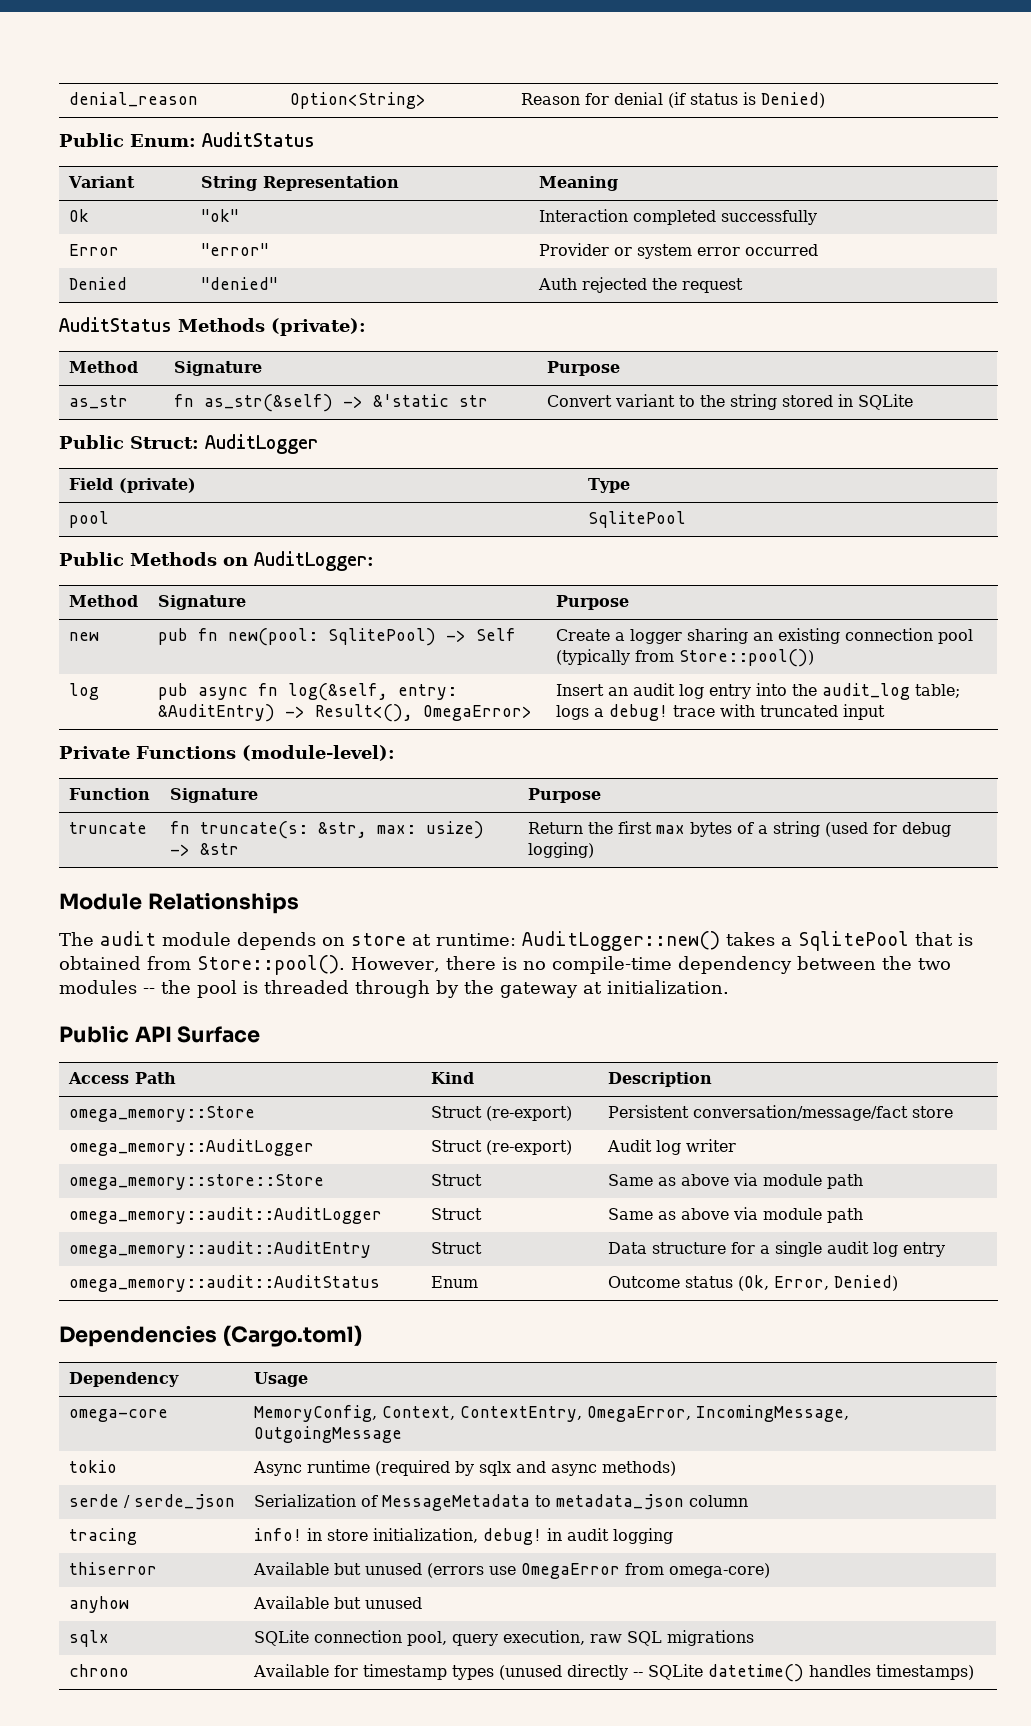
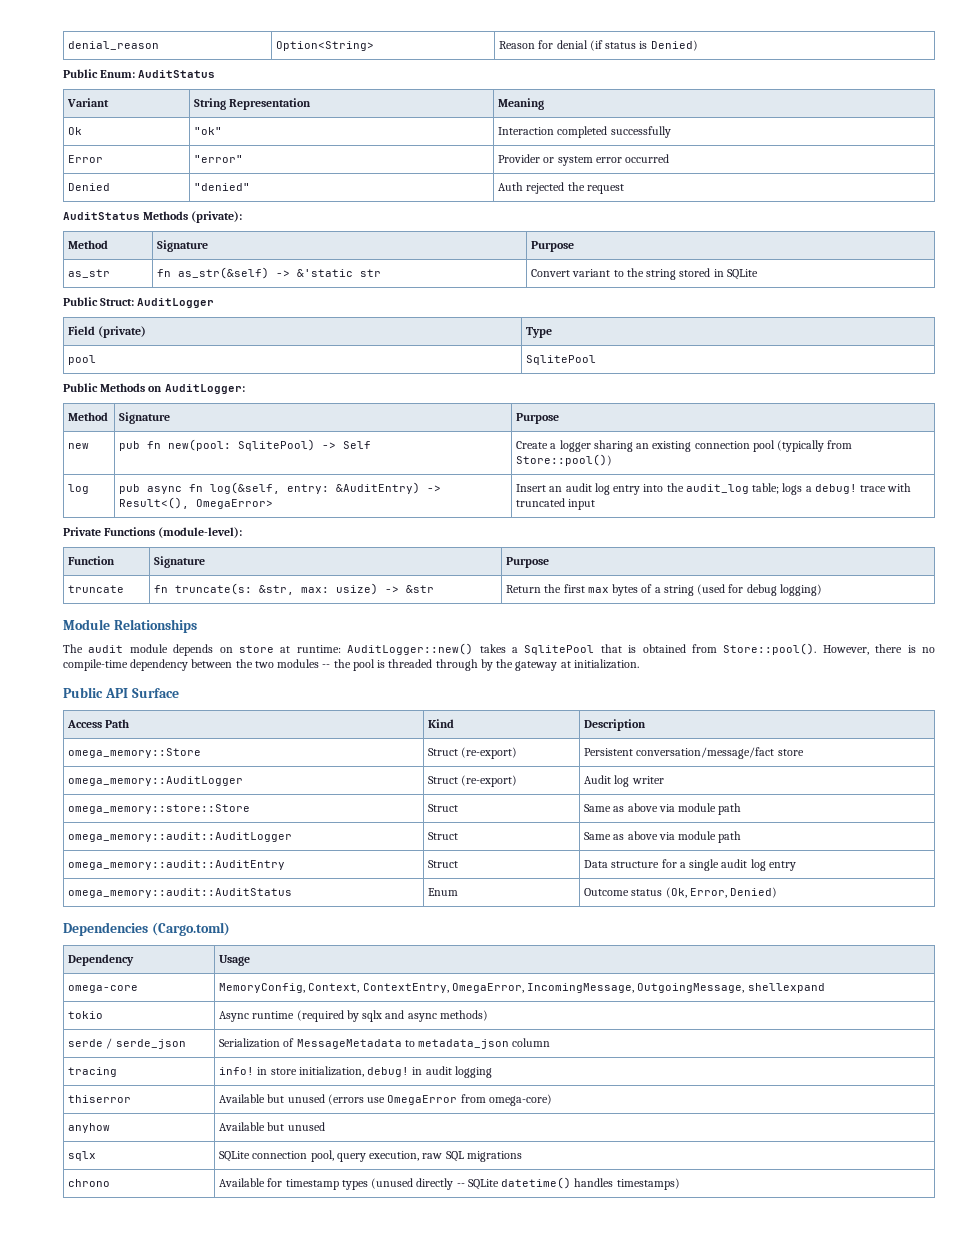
[253,1426,402,1443] OutgoingMessage -> [637,983,825,993] OutgoingMessage, shellexpand

